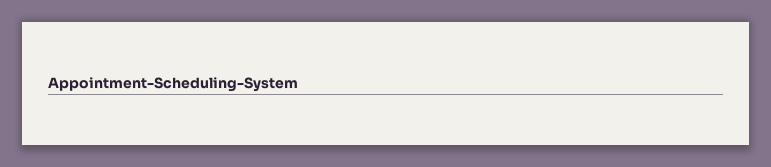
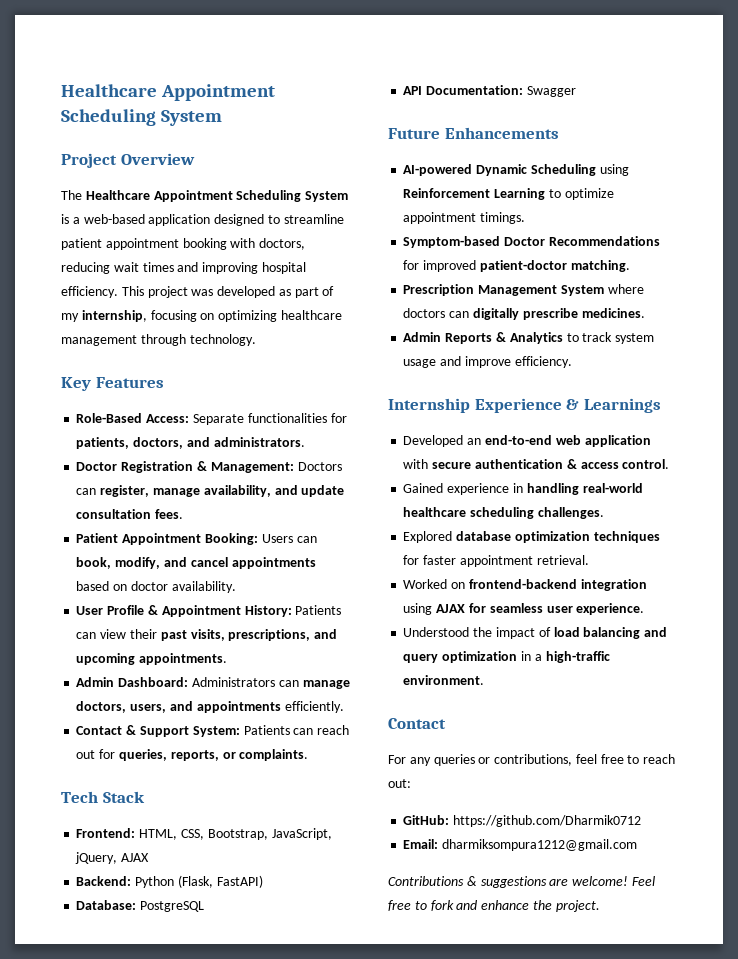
[48,77,298,92] Appointment-Scheduling-System -> [61,84,276,101] [61,109,223,126] [61,153,195,168] [61,190,349,202] [61,214,344,226] [61,238,306,250] [61,262,306,274] [61,286,335,298] [61,310,342,322] [61,334,256,346] [61,377,164,391] [76,413,347,425] [76,437,305,449] [76,461,342,473] [76,485,345,497] [76,509,184,519] [76,533,317,545] [76,557,316,569] [76,581,236,593] [76,605,342,617] [76,629,338,641] [76,653,228,665] [76,677,350,689] [76,701,344,713] [76,725,350,737] [76,749,309,761] [61,791,145,803] [76,828,332,840] [75,852,150,864] [76,875,263,888] [76,900,205,912] [403,85,576,97] [388,127,559,139] [403,164,629,176] [403,188,614,200] [403,212,526,224] [403,236,660,248] [403,260,630,272] [403,284,644,296] [403,308,645,320] [403,332,655,344] [403,356,572,368] [388,398,661,413] [403,435,651,447] [403,459,670,469] [403,483,643,495] [403,507,604,519] [403,531,660,543] [403,555,589,567] [403,579,647,591] [403,603,645,615] [403,627,668,639] [403,651,610,663] [403,675,485,685] [388,718,446,729] [388,754,676,766] [388,779,411,788] [403,815,642,827] [403,839,638,851] [388,876,655,888] [388,900,600,912] Healthcare Appointment Scheduling System // Project Overview // The Healthcare Appointment Scheduling System is a web-based application designed to streamline patient appointment booking with doctors, reducing wait times and improving hospital efficiency. This project was developed as part of my internship, focusing on optimizing healthcare management through technology. // Key Features // Role-Based Access: Separate functionalities for patients, doctors, and administrators. // Doctor Registration & Management: Doctors can register, manage availability, and update consultation fees. // Patient Appointment Booking: Users can book, modify, and cancel appointments based on doctor availability. // User Profile & Appointment History: Patients can view their past visits, prescriptions, and upcoming appointments. // Admin Dashboard: Administrators can manage doctors, users, and appointments efficiently. // Contact & Support System: Patients can reach out for queries, reports, or complaints. // Tech Stack // Frontend: HTML, CSS, Bootstrap, JavaScript, jQuery, AJAX // Backend: Python (Flask, FastAPI) // Database: PostgreSQL // API Documentation: Swagger // Future Enhancements // AI-powered Dynamic Scheduling using Reinforcement Learning to optimize appointment timings. // Symptom-based Doctor Recommendations for improved patient-doctor matching. // Prescription Management System where doctors can digitally prescribe medicines. // Admin Reports & Analytics to track system usage and improve efficiency. // Internship Experience & Learnings // Developed an end-to-end web application with secure authentication & access control. // Gained experience in handling real-world healthcare scheduling challenges. // Explored database optimization techniques for faster appointment retrieval. // Worked on frontend-backend integration using AJAX for seamless user experience. // Understood the impact of load balancing and query optimization in a high-traffic environment. // Contact // For any queries or contributions, feel free to reach out: // GitHub: https://github.com/Dharmik0712 // Email: dharmiksompura1212@gmail.com // Contributions & suggestions are welcome! Feel free to fork and enhance the project.

